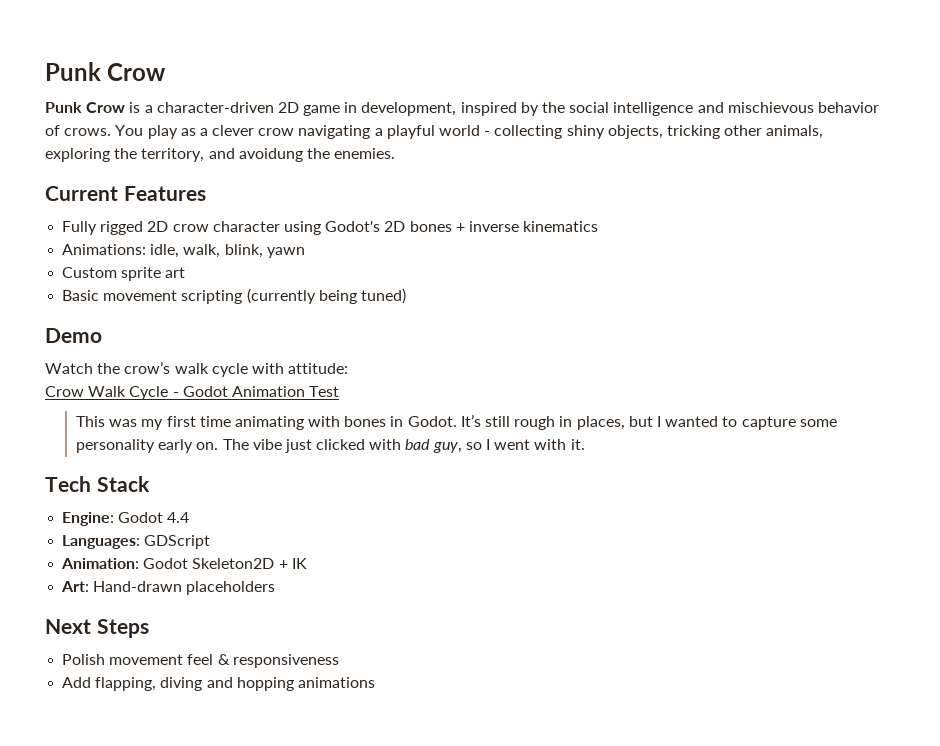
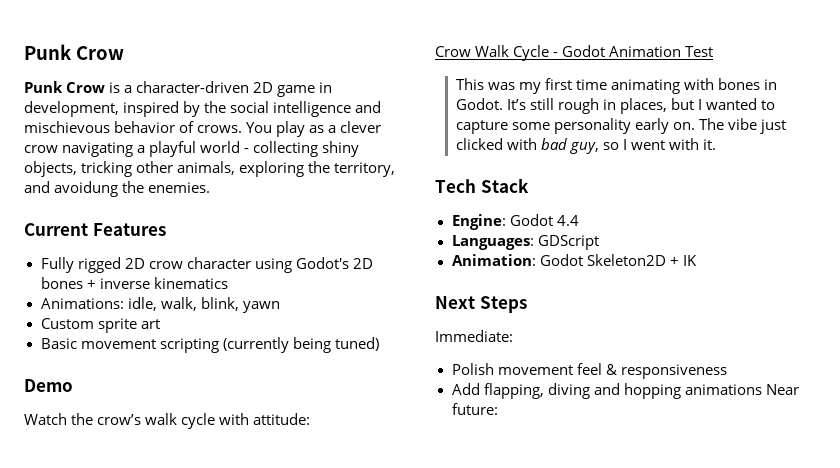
[61,581,276,595] // Art: Hand-drawn placeholders -> (697, 260) none
(149, 628) none -> [435,330,513,342] // Immediate:
(375, 682) none -> [765,384,799,395] [451,403,498,415] Near future:

